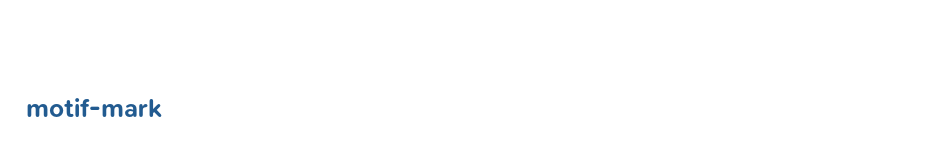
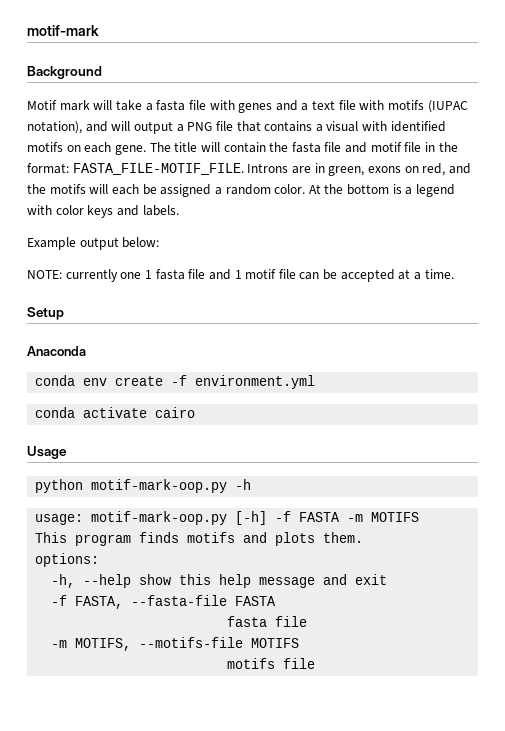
(162, 108) none -> [27,66,102,79] [27,100,468,113] [27,121,446,134] [27,142,458,155] [27,163,471,176] [27,184,456,197] [27,205,179,218] [27,237,160,250] [27,269,454,282] [27,307,64,320] [27,346,86,356] [35,375,316,389] [35,407,196,418] [27,446,67,459] [35,479,252,493] [35,511,420,525] [35,532,364,546] [35,553,100,567] [51,574,388,588] [51,595,277,609] [227,616,308,627] [51,637,300,651] [227,658,316,669] // Background // Motif mark will take a fasta file with genes and a text file with motifs (IUPAC notation), and will output a PNG file that contains a visual with identified motifs on each gene. The title will contain the fasta file and motif file in the format: FASTA_FILE-MOTIF_FILE. Introns are in green, exons on red, and the motifs will each be assigned a random color. At the bottom is a legend with color keys and labels. // Example output below: // NOTE: currently one 1 fasta file and 1 motif file can be accepted at a time. // Setup // Anaconda // conda env create -f environment.yml // conda activate cairo // Usage // python motif-mark-oop.py -h // usage: motif-mark-oop.py [-h] -f FASTA -m MOTIFS // This program finds motifs and plots them. // options: // -h, --help show this help message and exit // -f FASTA, --fasta-file FASTA // fasta file // -m MOTIFS, --motifs-file MOTIFS // motifs file

